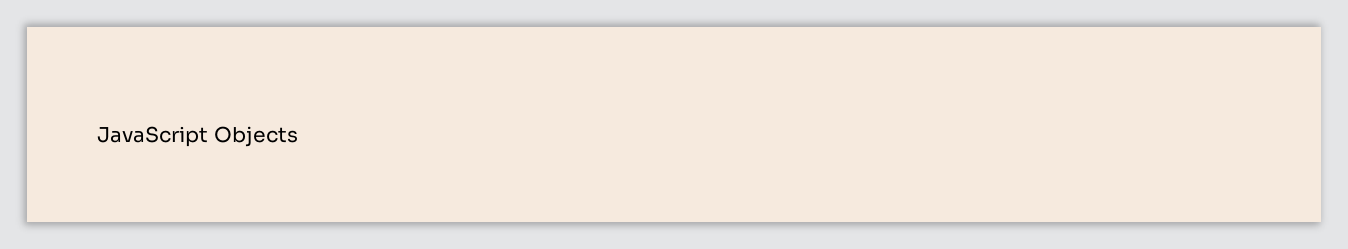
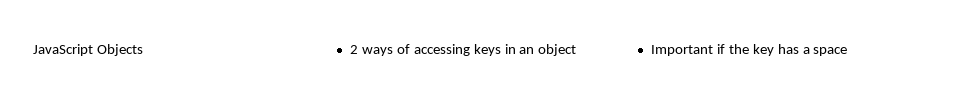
(298, 136) none -> [349,44,577,56] [650,44,848,56] // 2 ways of accessing keys in an object // Important if the key has a space

